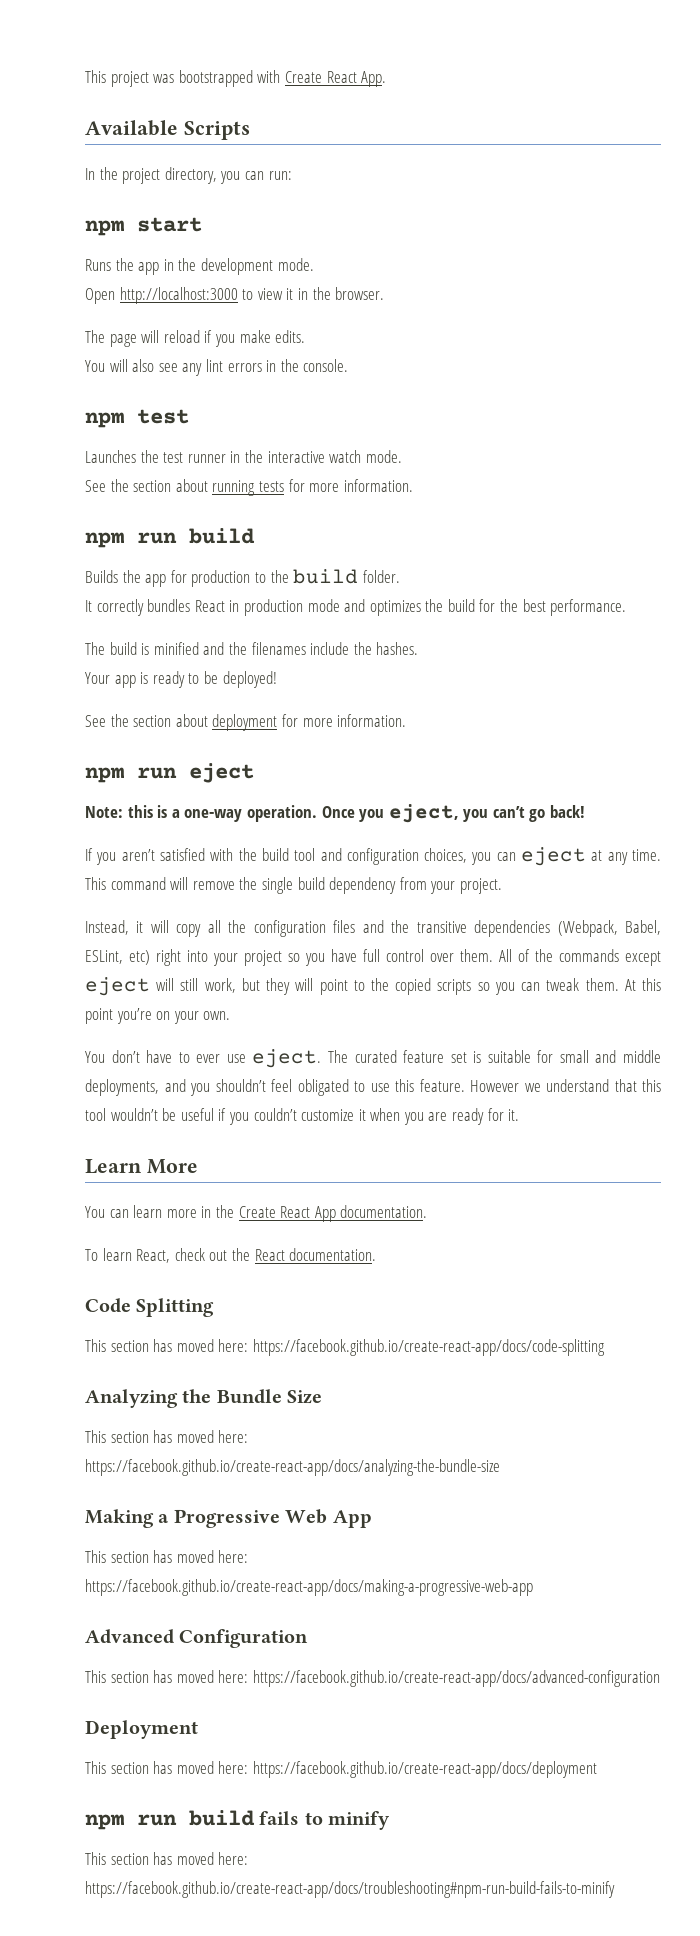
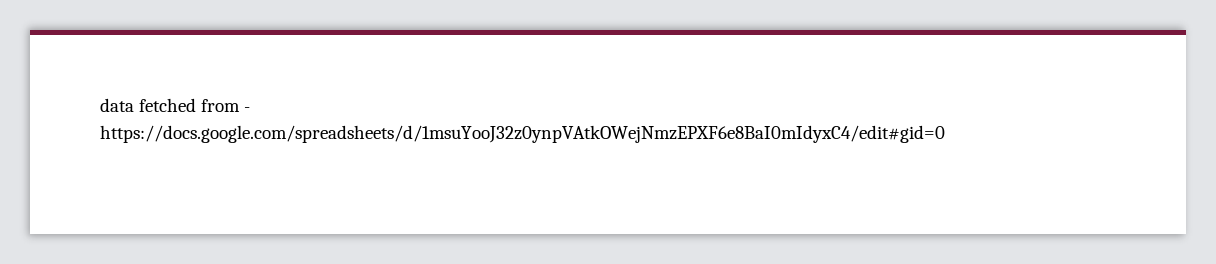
[85,70,387,87] [85,120,250,140] [85,167,292,184] [85,217,202,236] [85,258,314,275] [85,287,385,304] [85,330,306,347] [85,359,349,376] [85,409,189,428] [85,450,402,463] [85,479,413,496] [85,528,255,548] [85,569,400,587] [85,599,627,616] [85,642,419,655] [85,671,277,688] [85,714,407,731] [85,763,254,783] [85,804,586,823] [85,847,661,866] [85,877,502,894] [85,920,661,937] [85,949,661,966] [85,977,661,996] [85,1008,231,1024] [85,1049,661,1068] [85,1079,661,1096] [85,1108,520,1125] [85,1159,198,1174] [85,1205,428,1222] [85,1248,377,1263] [85,1298,215,1317] [85,1339,605,1356] [85,1389,323,1408] [85,1430,249,1443] [85,1459,500,1476] [85,1509,372,1528] [85,1550,249,1563] [85,1579,533,1596] [85,1629,309,1648] [85,1670,660,1687] [85,1720,198,1739] [85,1761,597,1778] [85,1810,391,1830] [85,1852,249,1865] [85,1881,615,1898] This project was bootstrapped with Create React App. // Available Scripts // In the project directory, you can run: // npm start // Runs the app in the development mode. // Open http://localhost:3000 to view it in the browser. // The page will reload if you make edits. // You will also see any lint errors in the console. // npm test // Launches the test runner in the interactive watch mode. // See the section about running tests for more information. // npm run build // Builds the app for production to the build folder. // It correctly bundles React in production mode and optimizes the build for the best performance. // The build is minified and the filenames include the hashes. // Your app is ready to be deployed! // See the section about deployment for more information. // npm run eject // Note: this is a one-way operation. Once you eject, you can’t go back! // If you aren’t satisfied with the build tool and configuration choices, you can eject at any time. This command will remove the single build dependency from your project. // Instead, it will copy all the configuration files and the transitive dependencies (Webpack, Babel, ESLint, etc) right into your project so you have full control over them. All of the commands except eject will still work, but they will point to the copied scripts so you can tweak them. At this point you’re on your own. // You don’t have to ever use eject. The curated feature set is suitable for small and middle deployments, and you shouldn’t feel obligated to use this feature. However we understand that this tool wouldn’t be useful if you couldn’t customize it when you are ready for it. // Learn More // You can learn more in the Create React App documentation. // To learn React, check out the React documentation. // Code Splitting // This section has moved here: https://facebook.github.io/create-react-app/docs/code-splitting // Analyzing the Bundle Size // This section has moved here: https://facebook.github.io/create-react-app/docs/analyzing-the-bundle-size // Making a Progressive Web App // This section has moved here: https://facebook.github.io/create-react-app/docs/making-a-progressive-web-app // Advanced Configuration // This section has moved here: https://facebook.github.io/create-react-app/docs/advanced-configuration // Deployment // This section has moved here: https://facebook.github.io/create-react-app/docs/deployment // npm run build fails to minify // This section has moved here: https://facebook.github.io/create-react-app/docs/troubleshooting#npm-run-build-fails-to-minify -> [100,98,251,112] [100,125,945,143] data fetched from - https://docs.google.com/spreadsheets/d/1msuYooJ32z0ynpVAtkOWejNmzEPXF6e8BaI0mIdyxC4/edit#gid=0

